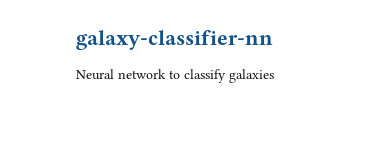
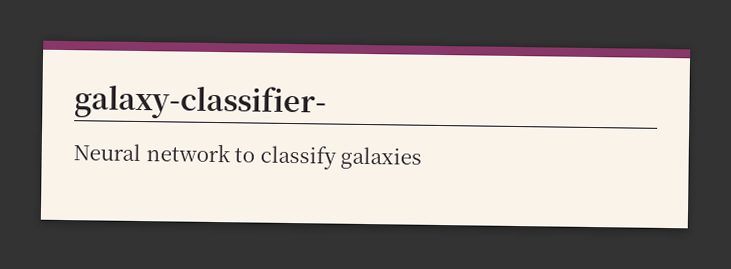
[76,30,273,50] galaxy-classifier-nn -> [74,84,327,121] galaxy-classifier-

